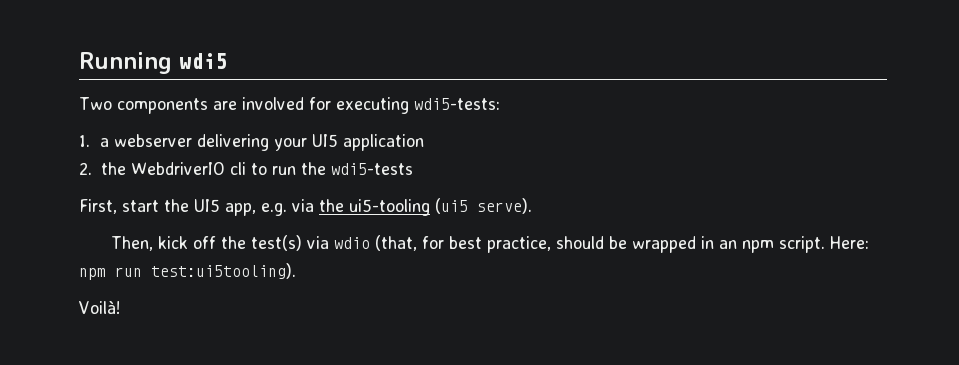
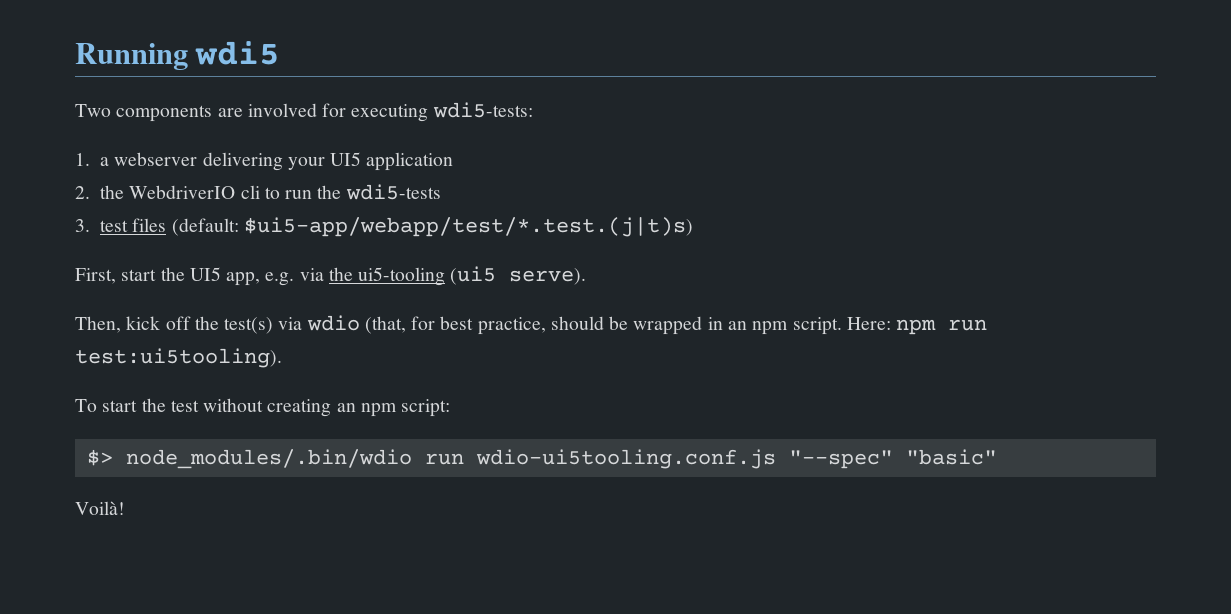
(413, 169) none -> [75,217,693,237] // 3. test files (default: $ui5-app/webapp/test/*.test.(j|t)s)
(296, 271) none -> [75,398,451,417] [86,449,997,469] // To start the test without creating an npm script: // $> node_modules/.bin/wdio run wdio-ui5tooling.conf.js "--spec" "basic"

